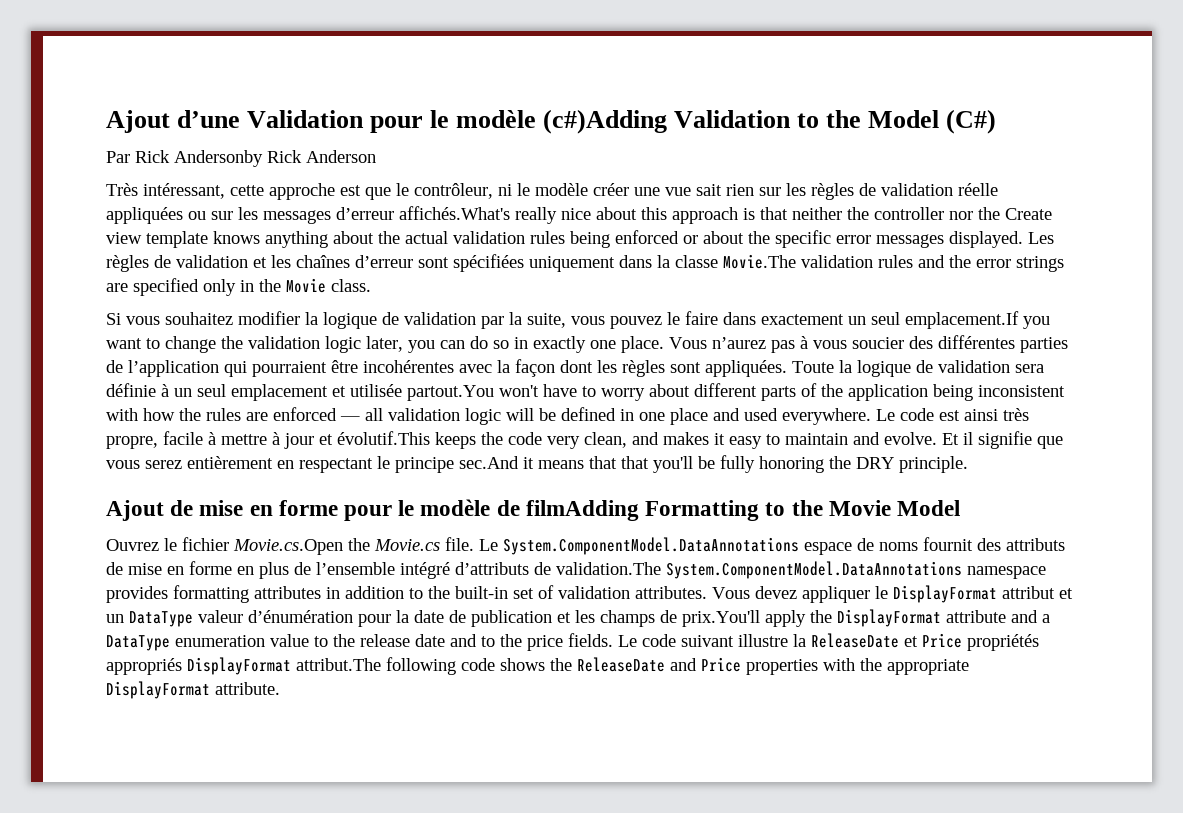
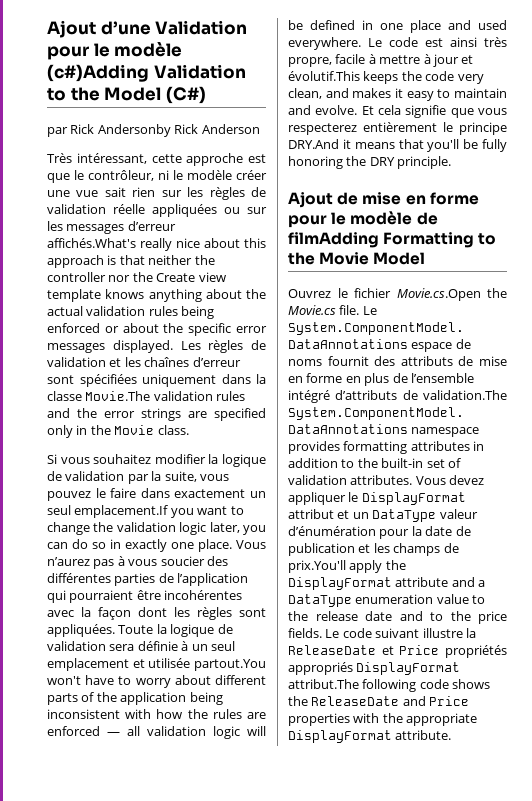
[106,151,130,163] Par -> [47,127,68,137] par
[963,432,973,445] il -> [378,105,401,115] cela
[145,456,373,473] serez entièrement en respectant -> [288,122,437,135] respecterez entièrement
[459,456,519,469] sec.And -> [288,139,339,149] DRY.And
[621,456,649,469] that -> (424, 144) none

